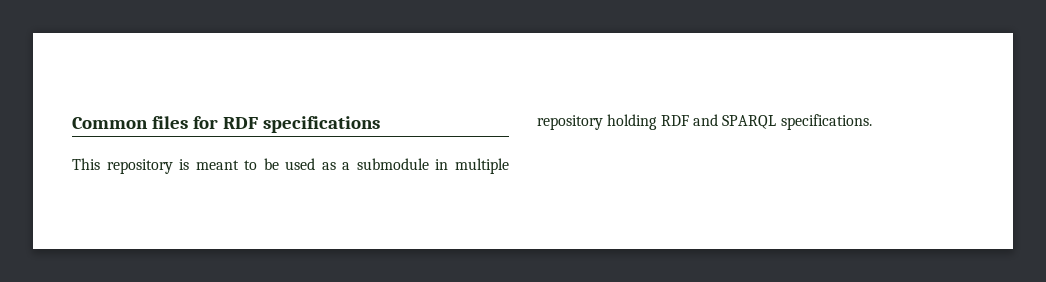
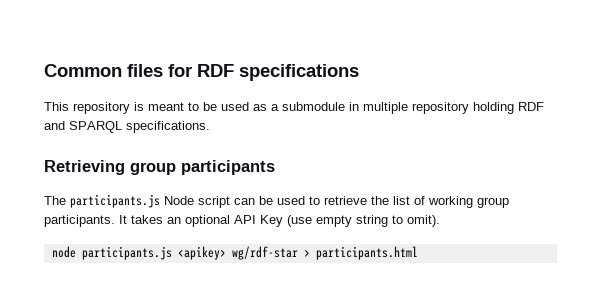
(872, 122) none -> [44,160,275,175] [44,194,509,208] [44,215,440,227] [51,246,418,260] // Retrieving group participants // The participants.js Node script can be used to retrieve the list of working group participants. It takes an optional API Key (use empty string to omit). // node participants.js <apikey> wg/rdf-star > participants.html

